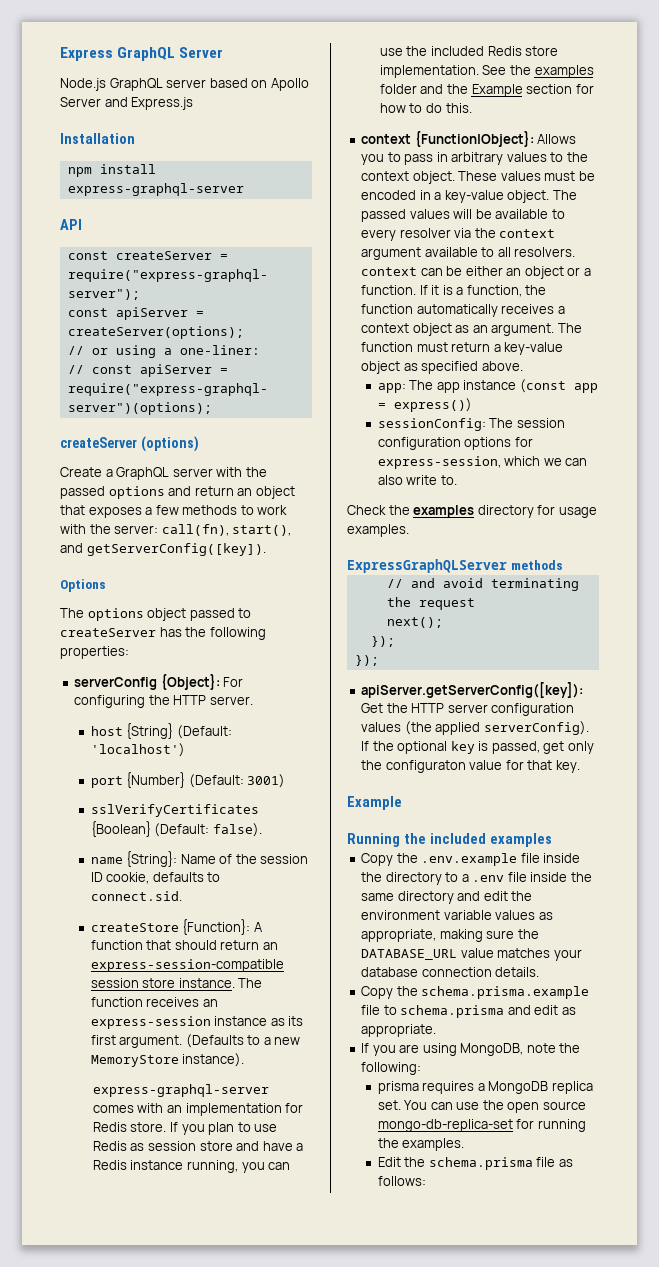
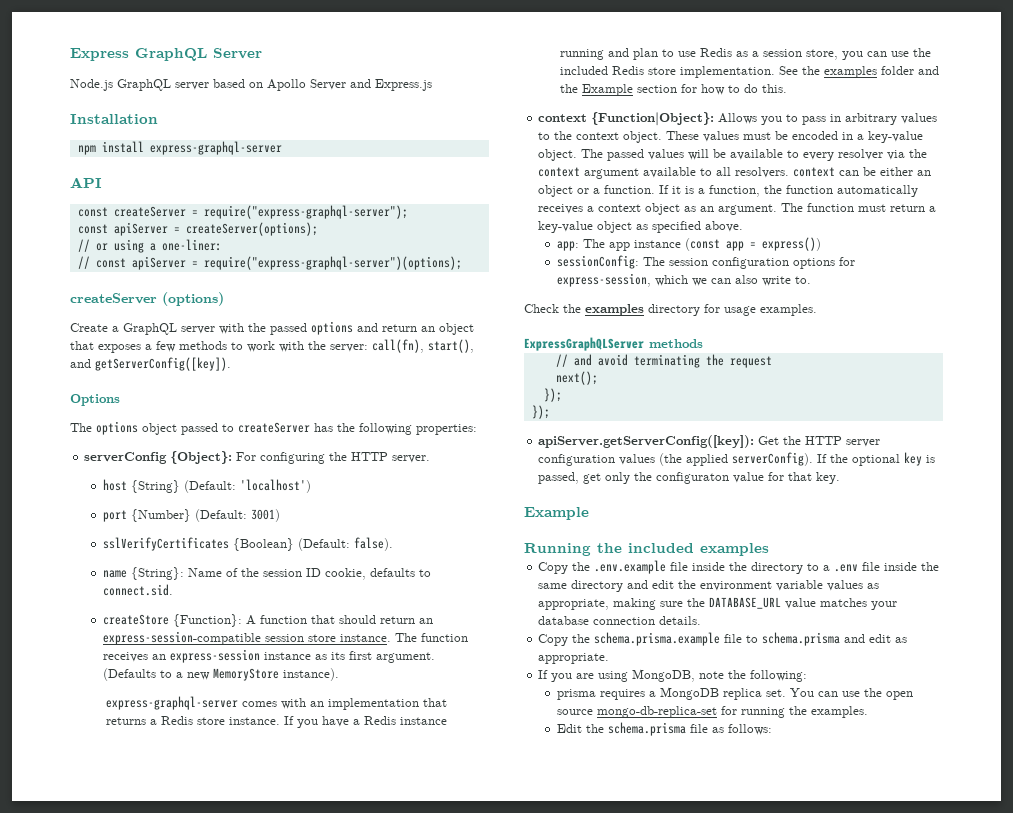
[285,1103,304,1113] [92,1122,205,1135] for Redis store. If you -> [423,698,448,707] [106,716,448,728] [560,48,630,60] that returns a Redis store instance. If you have a Redis instance running and
[147,1141,304,1151] [92,1160,238,1173] session store and have a Redis instance running, -> [752,49,839,60] a session store,

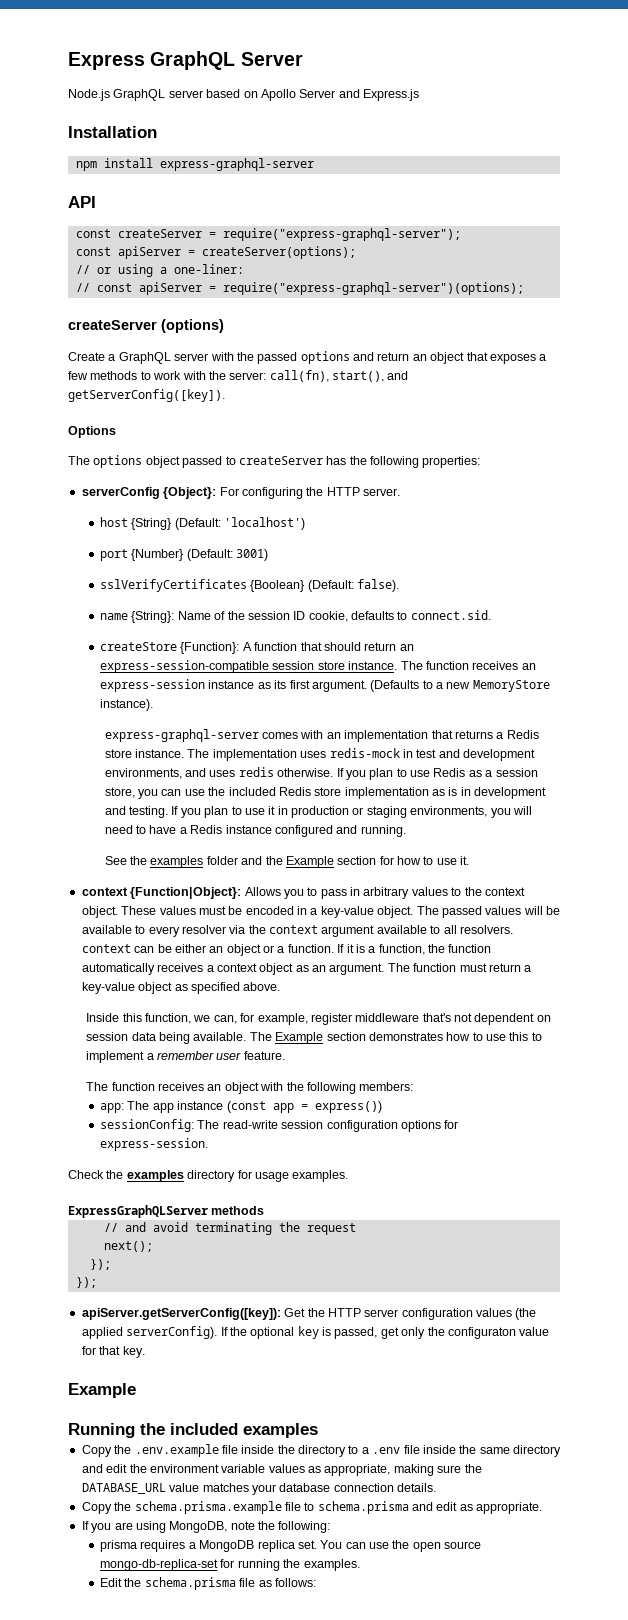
[284,716,448,728] [560,48,630,60] If you have a Redis instance running and -> [187,748,536,761] [104,767,366,780] The implementation uses redis-mock in test and development environments, and uses redis otherwise. If you
[680,66,776,78] implementation. -> [344,787,547,799] [104,806,532,818] [104,825,406,837] implementation as is in development and testing. If you plan to use it in production or staging environments, you will need to have a Redis instance configured and running. //
[744,84,788,93] do this. -> [436,856,470,865] use it.
(744, 226) none -> [86,1013,551,1025] [86,1032,542,1044] [86,1051,285,1063] [86,1082,414,1094] // Inside this function, we can, for example, register middleware that's not dependent on session data being available. The Example section demonstrates how to use this to implement a remember user feature. // The function receives an object with the following members:
(665, 261) none -> [222,1120,278,1129] read-write
[556,273,811,287] express-session, which we can also write to. -> [100,1138,209,1151] express-session.

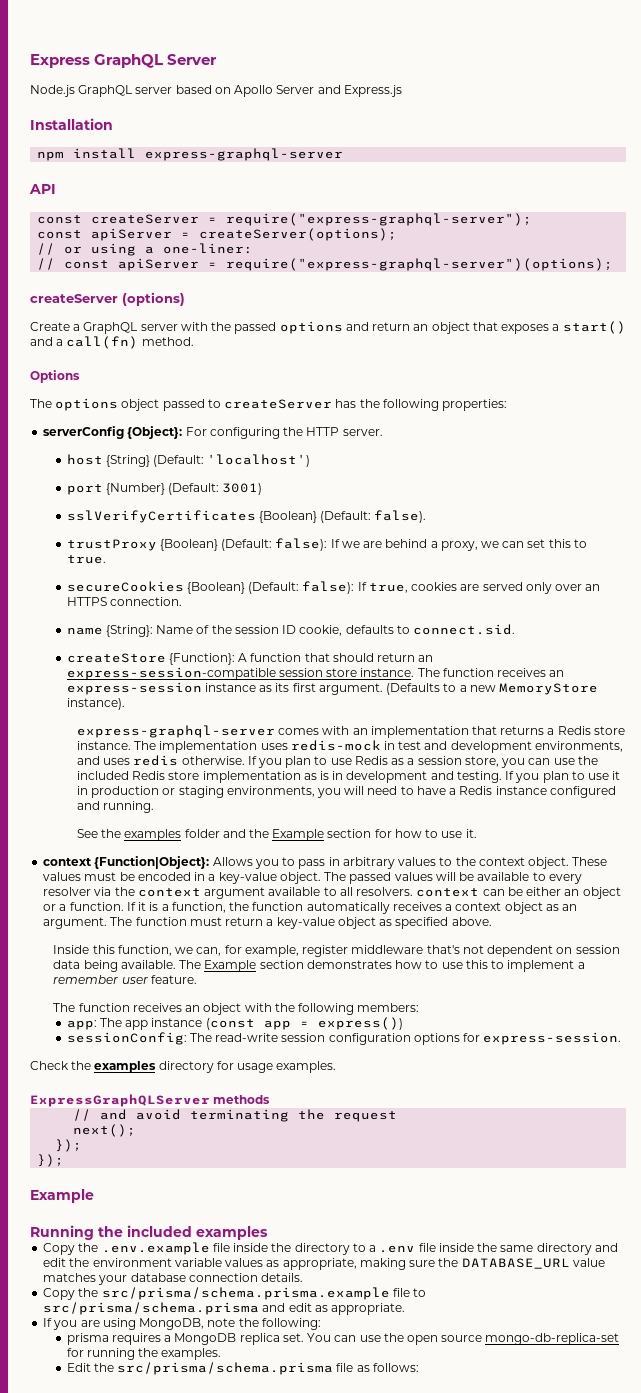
[68,370,409,382] [68,389,225,402] few methods to work with the server: call(fn), start(), and getServerConfig([key]). -> [562,321,626,334] [30,336,194,349] start() and a call(fn) method.
(400, 585) none -> [66,538,587,551] [66,555,106,564] [66,581,601,594] [66,597,182,606] // trustProxy {Boolean} (Default: false): If we are behind a proxy, we can set this to true. // secureCookies {Boolean} (Default: false): If true, cookies are served only over an HTTPS connection.
[81,1308,537,1320] [81,1326,550,1339] [81,1346,145,1358] // apiServer.getServerConfig([key]): Get the HTTP server configuration values (the applied serverConfig). If the optional key is passed, get only the configuraton value for that key. -> (65, 1160) none
[134,1501,282,1514] schema.prisma.example -> [101,1287,390,1300] src/prisma/schema.prisma.example
[317,1501,409,1514] schema.prisma -> [43,1302,260,1315] src/prisma/schema.prisma
[144,1577,236,1590] schema.prisma -> [117,1362,334,1375] src/prisma/schema.prisma

